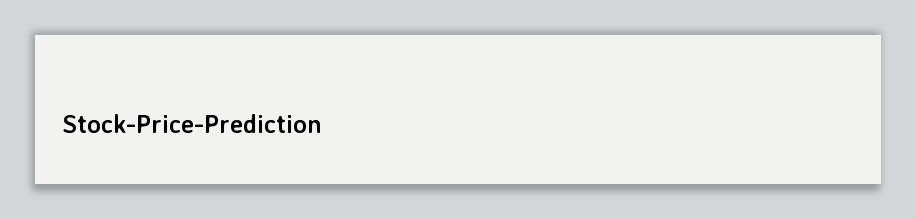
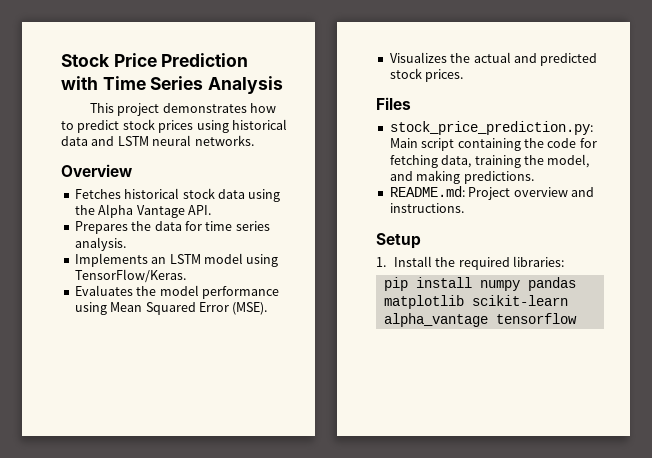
[62,114,322,133] Stock-Price-Prediction -> [61,53,249,67] [61,76,284,94] [89,103,276,116] [61,119,287,133] [61,135,254,146] [61,164,132,177] [74,188,281,202] [74,204,211,218] [74,221,270,234] [74,237,126,251] [74,253,279,267] [74,269,186,283] [74,285,279,299] [74,302,268,315] [389,52,598,66] [389,68,464,82] [376,97,411,110] [389,121,593,135] [389,138,597,151] [389,154,590,168] [389,170,534,184] [389,186,594,200] [389,203,464,213] [376,233,421,249] [376,256,565,270] [383,277,576,291] [383,295,568,309] [383,313,577,327] Stock Price Prediction with Time Series Analysis // This project demonstrates how to predict stock prices using historical data and LSTM neural networks. // Overview // Fetches historical stock data using the Alpha Vantage API. // Prepares the data for time series analysis. // Implements an LSTM model using TensorFlow/Keras. // Evaluates the model performance using Mean Squared Error (MSE). // Visualizes the actual and predicted stock prices. // Files // stock_price_prediction.py: Main script containing the code for fetching data, training the model, and making predictions. // README.md: Project overview and instructions. // Setup // 1. Install the required libraries: // pip install numpy pandas matplotlib scikit-learn alpha_vantage tensorflow

